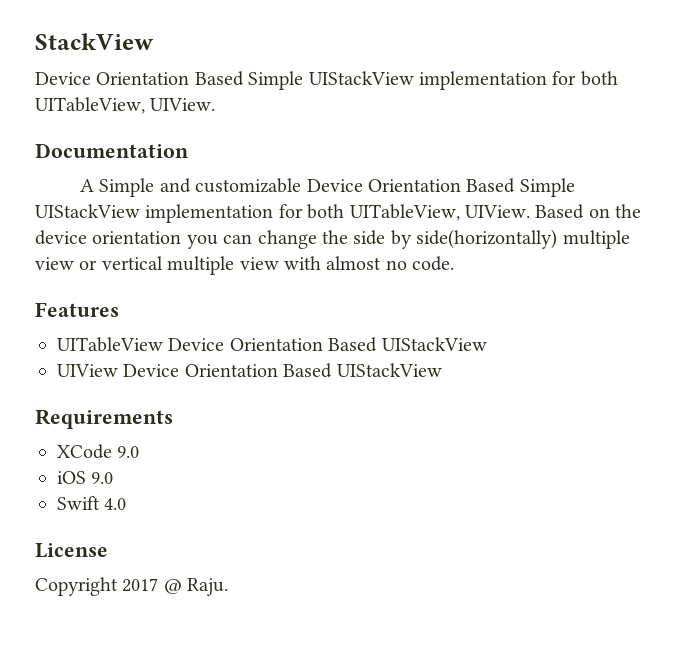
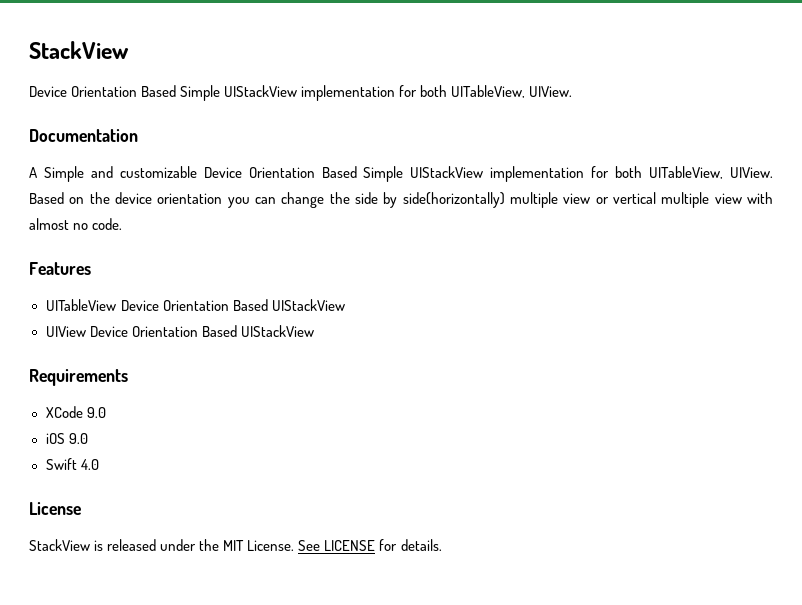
[35,577,229,596] Copyright 2017 @ Raju. -> [29,539,442,551] StackView is released under the MIT License. See LICENSE for details.

